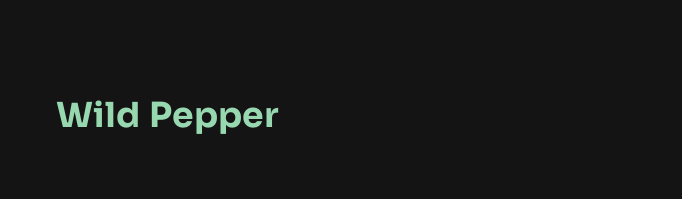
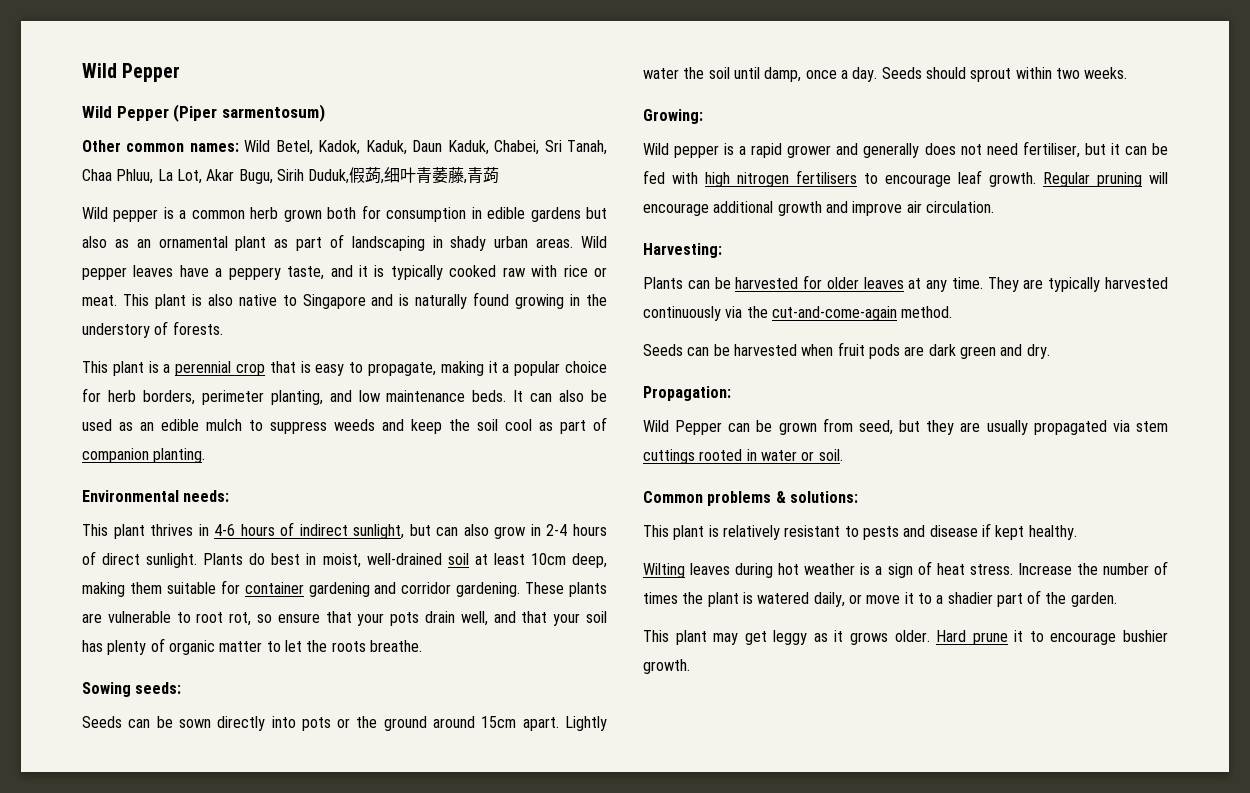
[56,100,280,134] Wild Pepper -> [82,63,181,82] [82,104,325,122] [82,140,607,155] [82,167,500,184] [82,205,607,222] [82,234,608,251] [82,265,608,280] [82,292,608,309] [82,321,223,338] [82,361,608,376] [82,388,608,405] [82,417,607,434] [82,448,206,463] [82,490,230,502] [82,522,608,539] [82,551,608,568] [82,580,607,597] [82,611,608,626] [82,638,422,655] [82,682,182,697] [82,716,608,731] [643,67,1128,82] [643,109,703,124] [643,141,1168,158] [643,170,1168,187] [643,201,994,216] [643,243,722,258] [643,275,1168,292] [643,306,953,321] [643,342,1050,359] [643,386,731,401] [643,418,1168,435] [643,449,843,464] [643,491,858,506] [643,523,1077,540] [643,561,1168,578] [643,590,1117,607] [643,630,1168,645] [643,659,690,674] Wild Pepper // Wild Pepper (Piper sarmentosum) // Other common names: Wild Betel, Kadok, Kaduk, Daun Kaduk, Chabei, Sri Tanah, Chaa Phluu, La Lot, Akar Bugu, Sirih Duduk,假蒟,细叶青萎藤,青蒟 // Wild pepper is a common herb grown both for consumption in edible gardens but also as an ornamental plant as part of landscaping in shady urban areas. Wild pepper leaves have a peppery taste, and it is typically cooked raw with rice or meat. This plant is also native to Singapore and is naturally found growing in the understory of forests. // This plant is a perennial crop that is easy to propagate, making it a popular choice for herb borders, perimeter planting, and low maintenance beds. It can also be used as an edible mulch to suppress weeds and keep the soil cool as part of companion planting. // Environmental needs: // This plant thrives in 4-6 hours of indirect sunlight, but can also grow in 2-4 hours of direct sunlight. Plants do best in moist, well-drained soil at least 10cm deep, making them suitable for container gardening and corridor gardening. These plants are vulnerable to root rot, so ensure that your pots drain well, and that your soil has plenty of organic matter to let the roots breathe. // Sowing seeds: // Seeds can be sown directly into pots or the ground around 15cm apart. Lightly water the soil until damp, once a day. Seeds should sprout within two weeks. // Growing: // Wild pepper is a rapid grower and generally does not need fertiliser, but it can be fed with high nitrogen fertilisers to encourage leaf growth. Regular pruning will encourage additional growth and improve air circulation. // Harvesting: // Plants can be harvested for older leaves at any time. They are typically harvested continuously via the cut-and-come-again method. // Seeds can be harvested when fruit pods are dark green and dry. // Propagation: // Wild Pepper can be grown from seed, but they are usually propagated via stem cuttings rooted in water or soil. // Common problems & solutions: // This plant is relatively resistant to pests and disease if kept healthy. // Wilting leaves during hot weather is a sign of heat stress. Increase the number of times the plant is watered daily, or move it to a shadier part of the garden. // This plant may get leggy as it grows older. Hard prune it to encourage bushier growth.

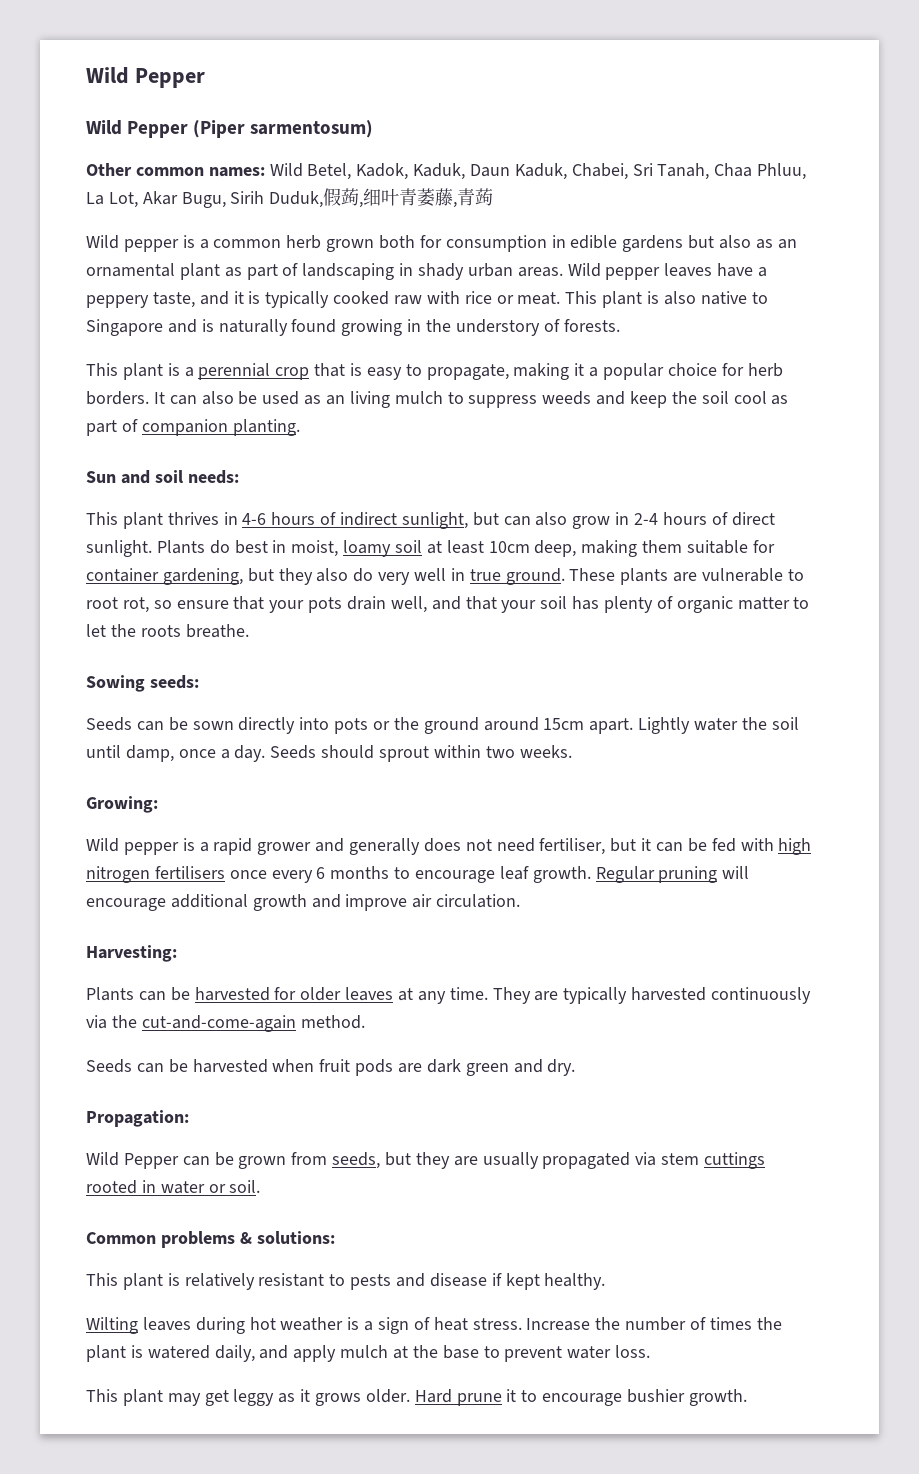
[142,390,507,405] borders, perimeter planting, and low maintenance beds. -> [86,391,149,405] borders.
[161,419,199,431] edible -> [349,391,390,408] living
[82,490,179,502] Environmental -> [86,470,183,484] Sun and soil
[366,553,442,565] well-drained -> [343,540,392,557] loamy
[308,582,521,597] gardening and corridor gardening. -> [162,568,565,585] gardening, but they also do very well in true ground.
(857, 177) none -> [229,866,390,883] once every 6 months
[858,420,893,435] seed, -> [332,1152,381,1169] seeds,
[848,590,1117,607] or move it to a shadier part of the garden. -> [259,1345,651,1362] and apply mulch at the base to prevent water loss.

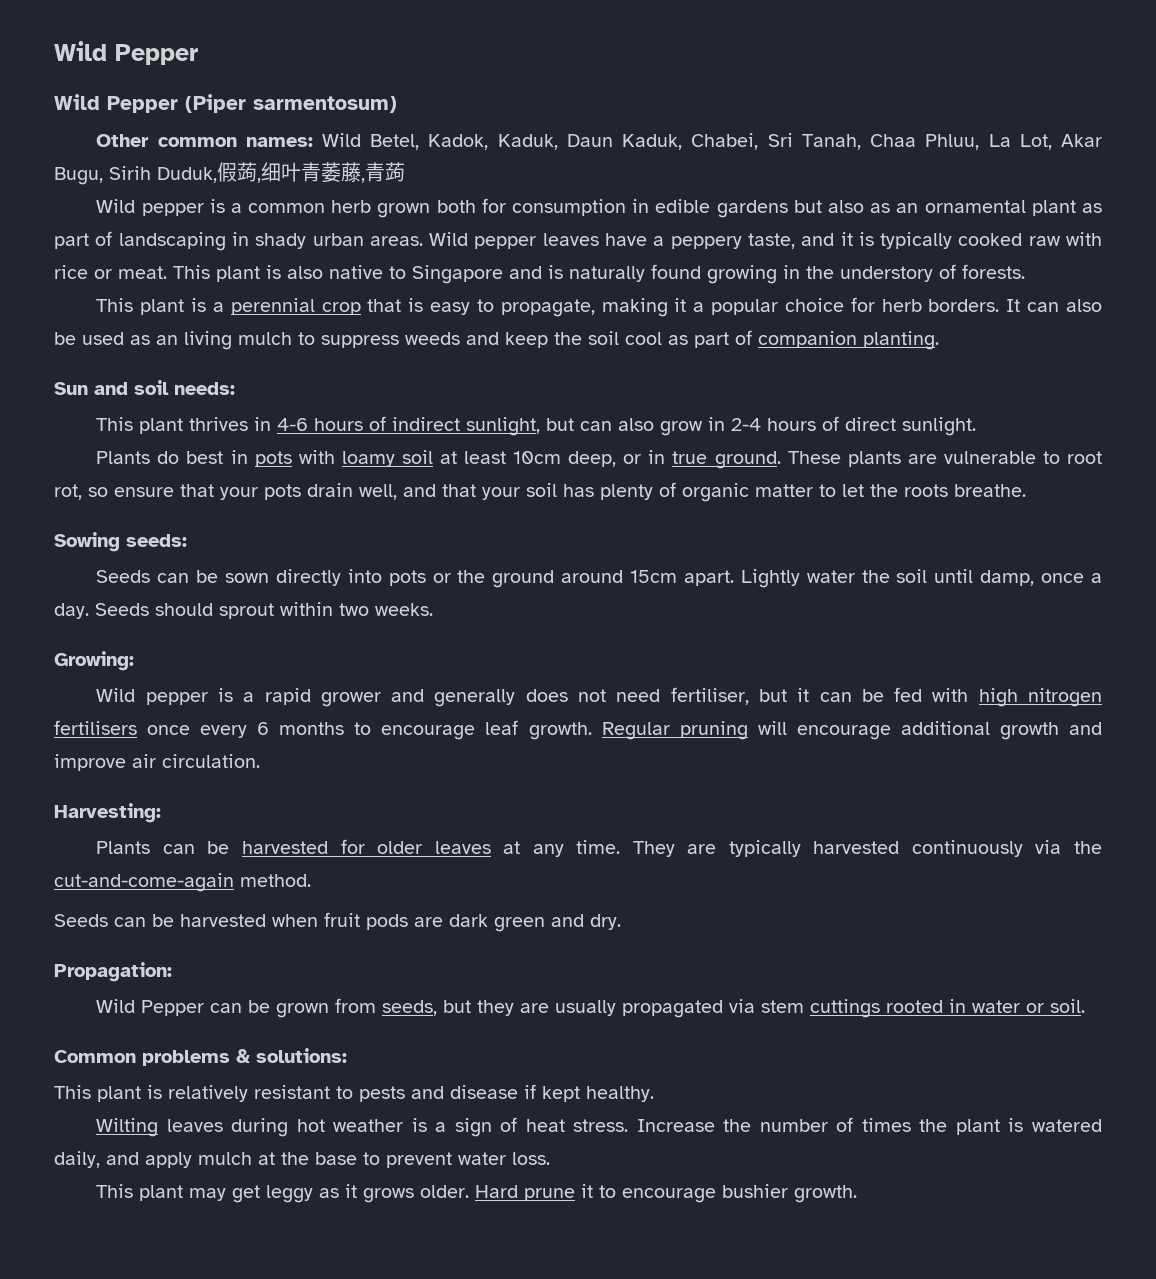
(152, 548) none -> (977, 426) //
[291,540,339,557] moist, -> [254,450,335,467] pots with
[581,540,775,557] [86,568,447,585] making them suitable for container gardening, but they also do very well -> [623,454,642,464] or

